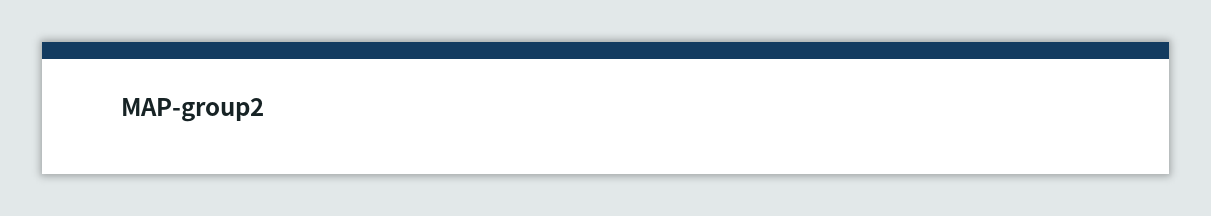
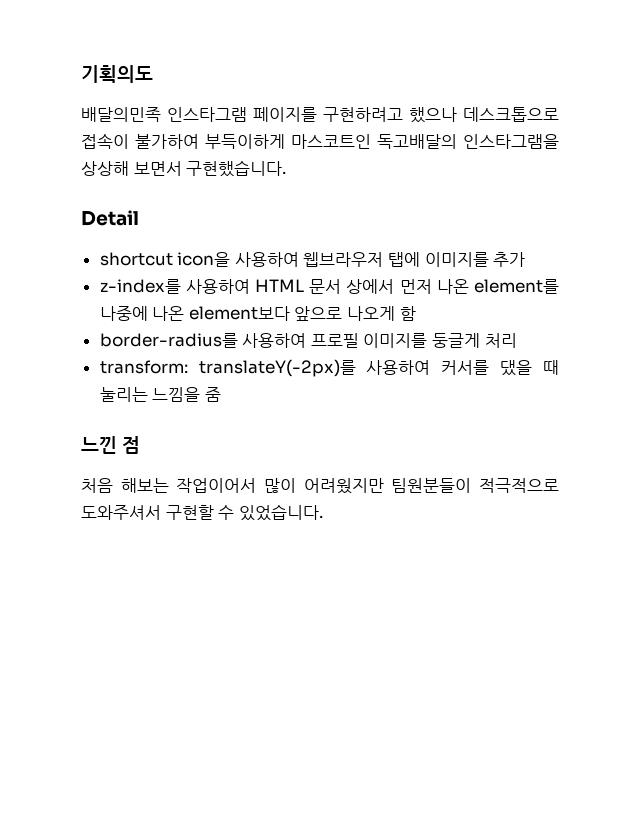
[121,98,264,122] MAP-group2 -> [81,65,153,83] [81,107,559,123] [81,133,559,149] [81,160,287,177] [81,210,139,226] [99,252,526,267] [99,279,560,294] [99,306,416,321] [99,333,517,348] [99,359,559,377] [99,387,221,402] [81,436,141,454] [81,478,559,494] [81,504,323,521] 기획의도 // 배달의민족 인스타그램 페이지를 구현하려고 했으나 데스크톱으로 접속이 불가하여 부득이하게 마스코트인 독고배달의 인스타그램을 상상해 보면서 구현했습니다. // Detail // shortcut icon을 사용하여 웹브라우저 탭에 이미지를 추가 // z-index를 사용하여 HTML 문서 상에서 먼저 나온 element를 나중에 나온 element보다 앞으로 나오게 함 // border-radius를 사용하여 프로필 이미지를 둥글게 처리 // transform: translateY(-2px)를 사용하여 커서를 댔을 때 눌리는 느낌을 줌 // 느낀 점 // 처음 해보는 작업이어서 많이 어려웠지만 팀원분들이 적극적으로 도와주셔서 구현할 수 있었습니다.

